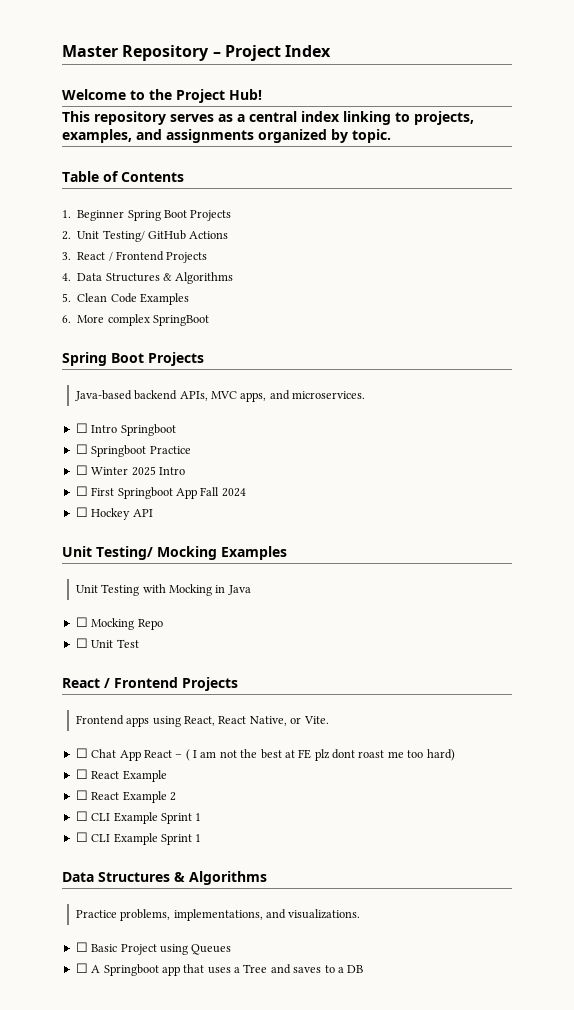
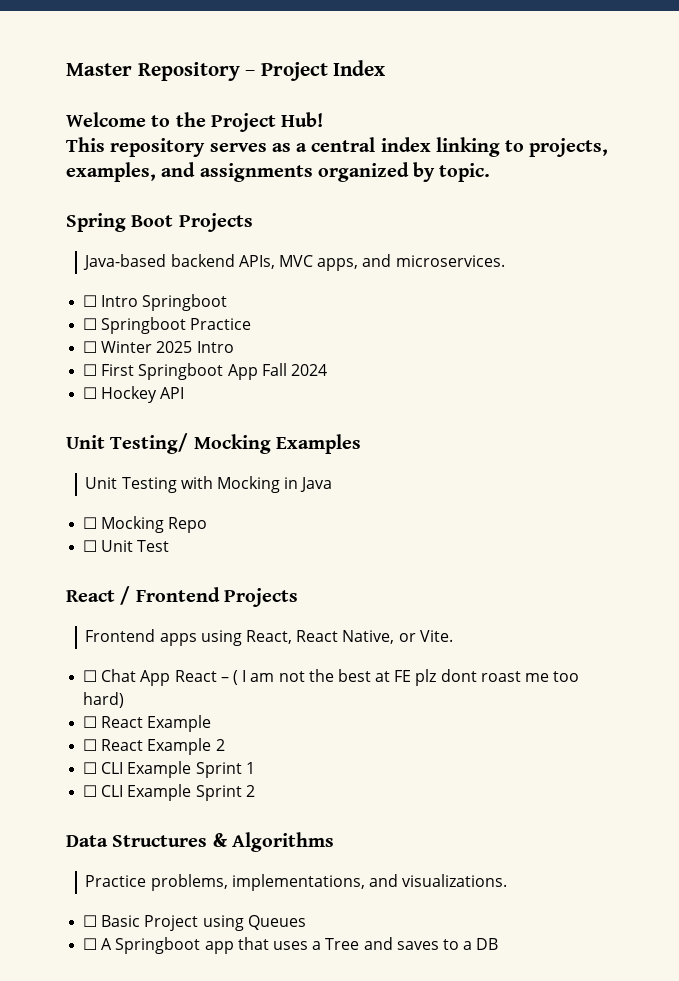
[62,171,184,182] [62,210,232,221] [62,230,229,242] [62,251,208,263] [62,272,234,284] [62,293,189,305] [62,314,209,326] // Table of Contents // 1. Beginner Spring Boot Projects // 2. Unit Testing/ GitHub Actions // 3. React / Frontend Projects // 4. Data Structures & Algorithms // 5. Clean Code Examples // 6. More complex SpringBoot -> (491, 172) none
[195,834,202,842] 1 -> [245,785,255,797] 2

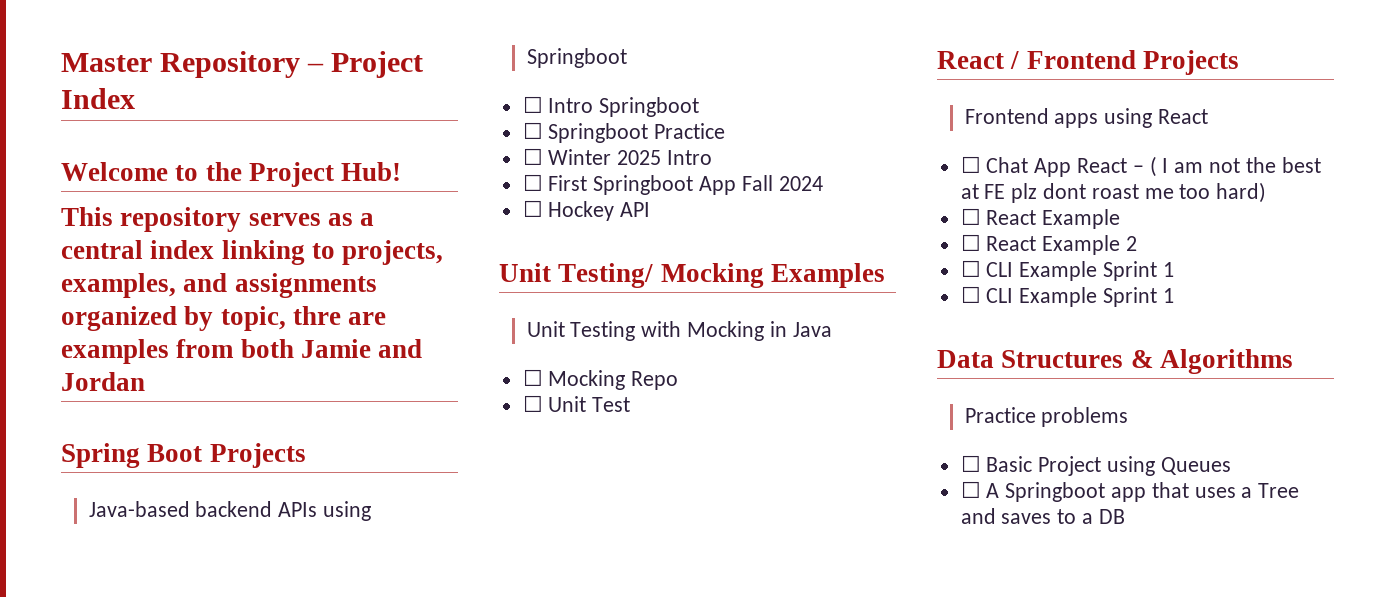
[439,163,491,182] topic. -> [220,306,387,331] [61,339,423,364] [61,372,145,391] topic, thre are examples from both Jamie and Jordan
[238,254,505,271] APIs, MVC apps, and microservices. -> [278,501,371,521] [526,48,627,68] APIs using Springboot
[245,630,453,644] React, React Native, or Vite. -> [1157,109,1208,124] React
[245,785,255,797] 2 -> [1162,288,1174,303] 1
[150,874,508,891] problems, implementations, and visualizations. -> [1041,407,1129,427] problems

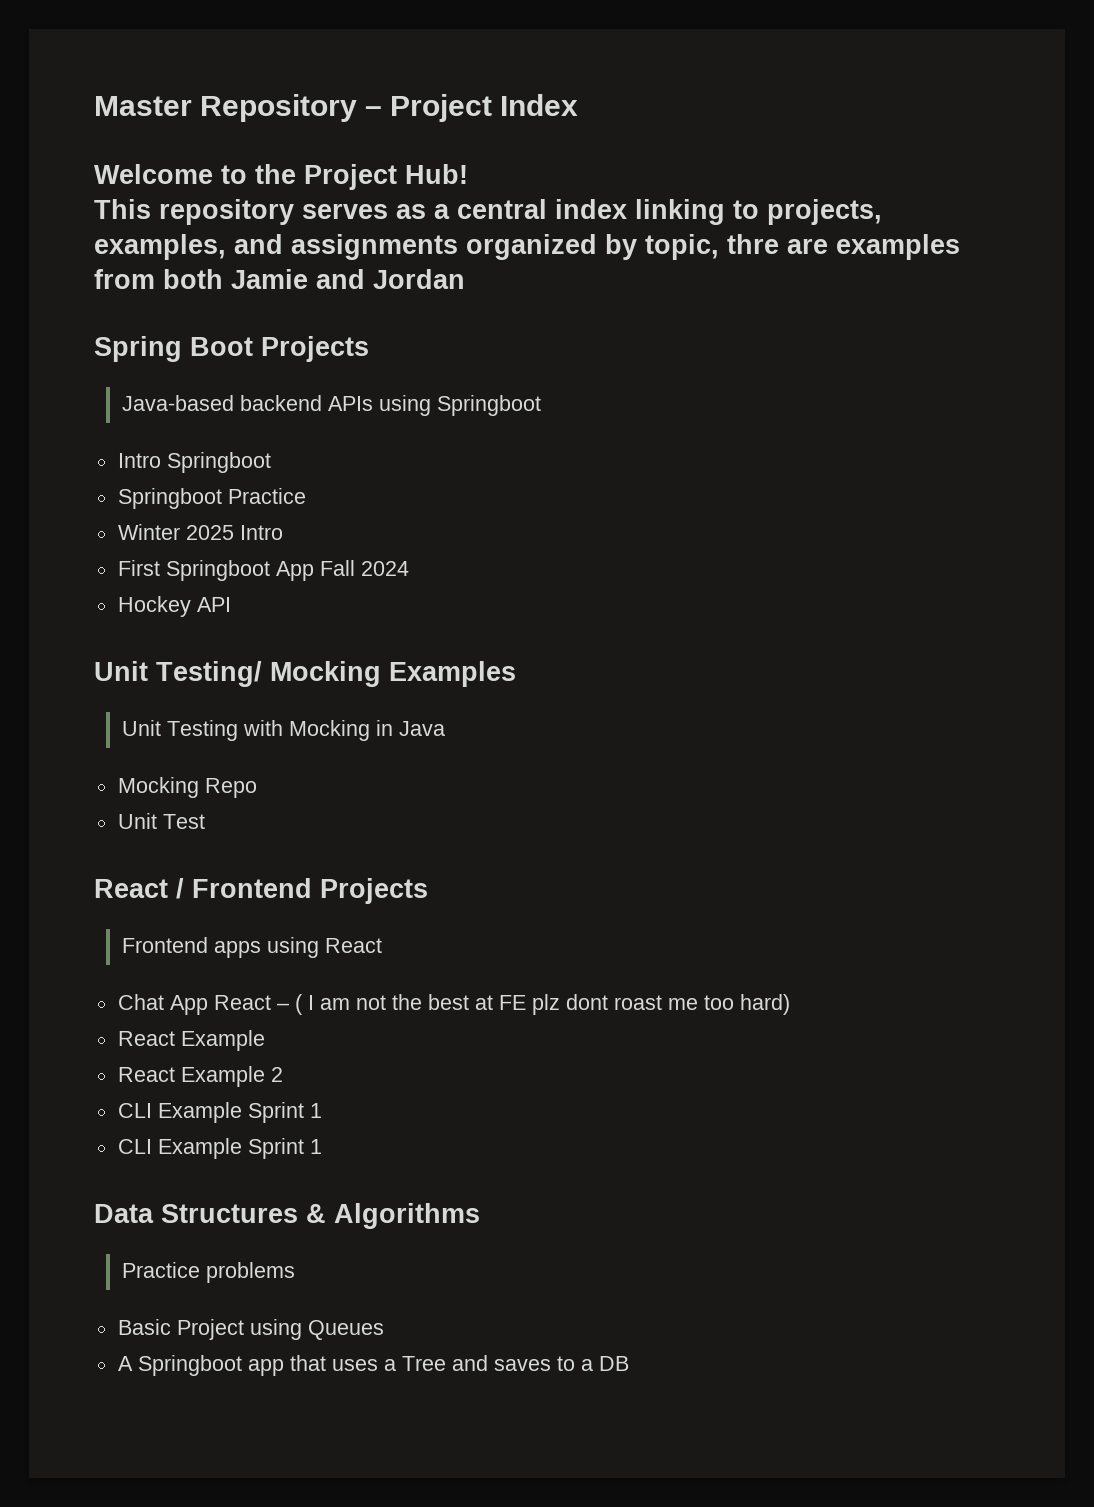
[522,96,543,113] ☐ -> (541, 405) none
[522,122,543,139] ☐ -> (271, 462) none
[522,148,543,165] ☐ -> (306, 496) none
[522,174,543,191] ☐ -> (283, 532) none
[522,200,543,217] ☐ -> (409, 568) none
[522,369,543,386] ☐ -> (445, 728) none
[522,395,543,412] ☐ -> (257, 788) none
[960,156,981,173] ☐ -> (382, 945) none
[960,208,981,225] ☐ -> (790, 1004) none
[960,234,981,251] ☐ -> (265, 1040) none
[960,260,1174,281] [960,286,981,303] ☐ CLI Example Sprint 1 // ☐ -> [117,1102,322,1123] CLI Example Sprint 1 //
[960,455,981,472] ☐ -> (295, 1272) none
[960,481,981,498] ☐ -> (384, 1330) none

